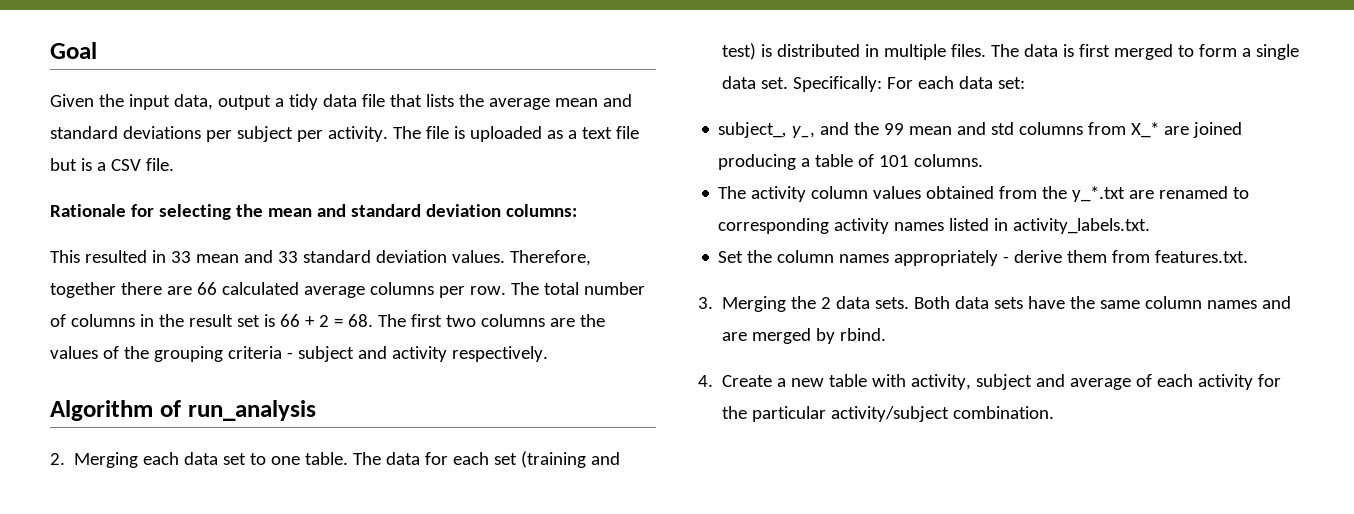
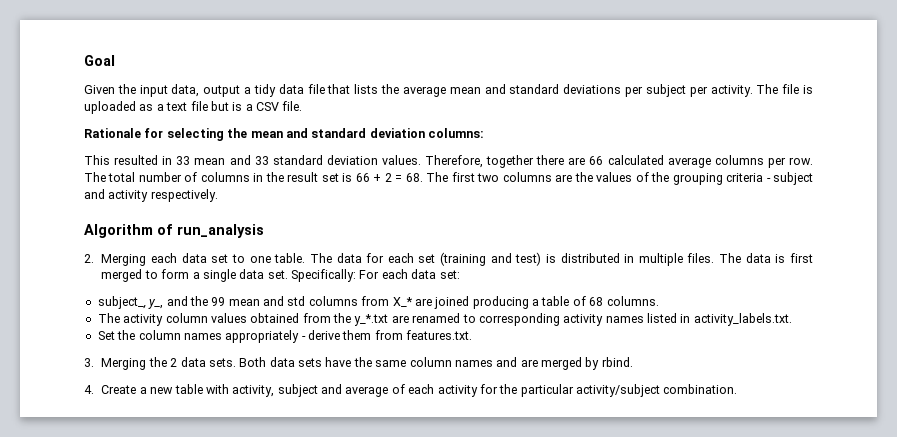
[879,155,910,167] 101 -> [589,297,604,306] 68

